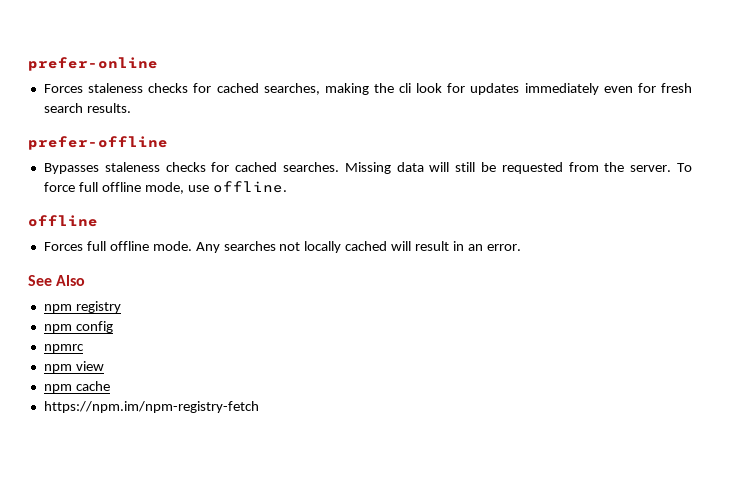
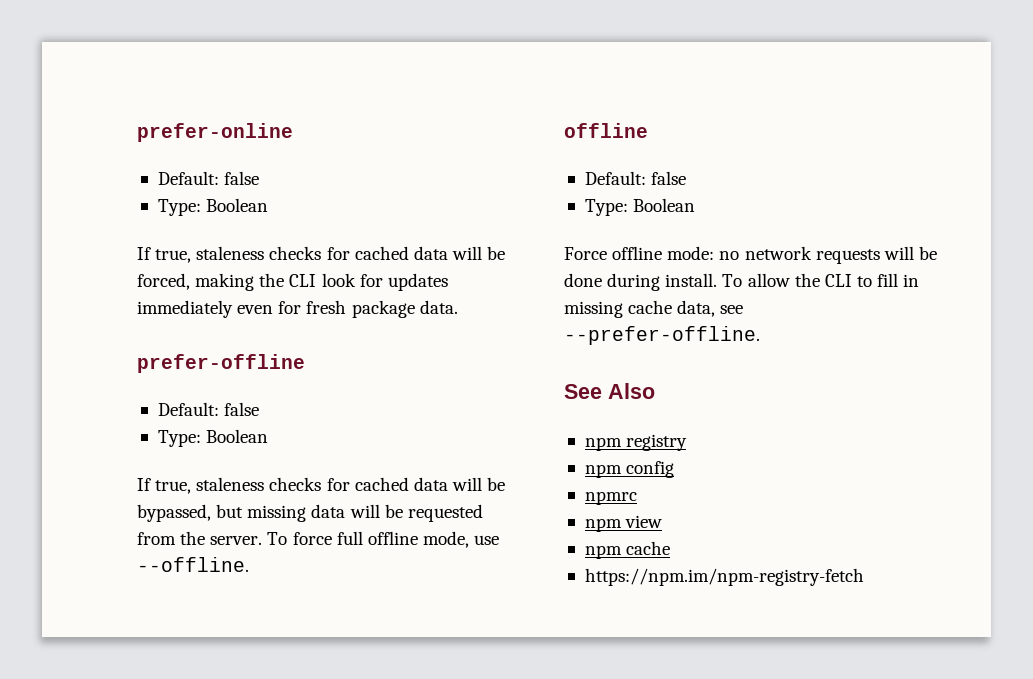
[43,83,320,95] Forces staleness checks for cached searches, -> [157,171,260,185] [157,198,269,216] [137,246,506,263] [137,273,190,290] Default: false // Type: Boolean // If true, staleness checks for cached data will be forced,
[399,83,412,93] cli -> [289,274,317,287] CLI
[43,103,131,113] search results. -> [351,300,458,318] package data.
[43,162,476,174] Bypasses staleness checks for cached searches. Missing data will still -> [157,402,260,416] [157,429,269,447] [137,477,506,494] [137,504,380,522] Default: false // Type: Boolean // If true, staleness checks for cached data will be bypassed, but missing data will
[212,181,287,193] offline. -> [137,557,249,572] --offline.
[43,241,521,253] Forces full offline mode. Any searches not locally cached will result in an error. -> [584,171,687,185] [584,198,696,216] [564,246,937,264] [564,273,920,291] [564,300,744,318] [564,326,760,345] Default: false // Type: Boolean // Force offline mode: no network requests will be done during install. To allow the CLI to fill in missing cache data, see --prefer-offline.

